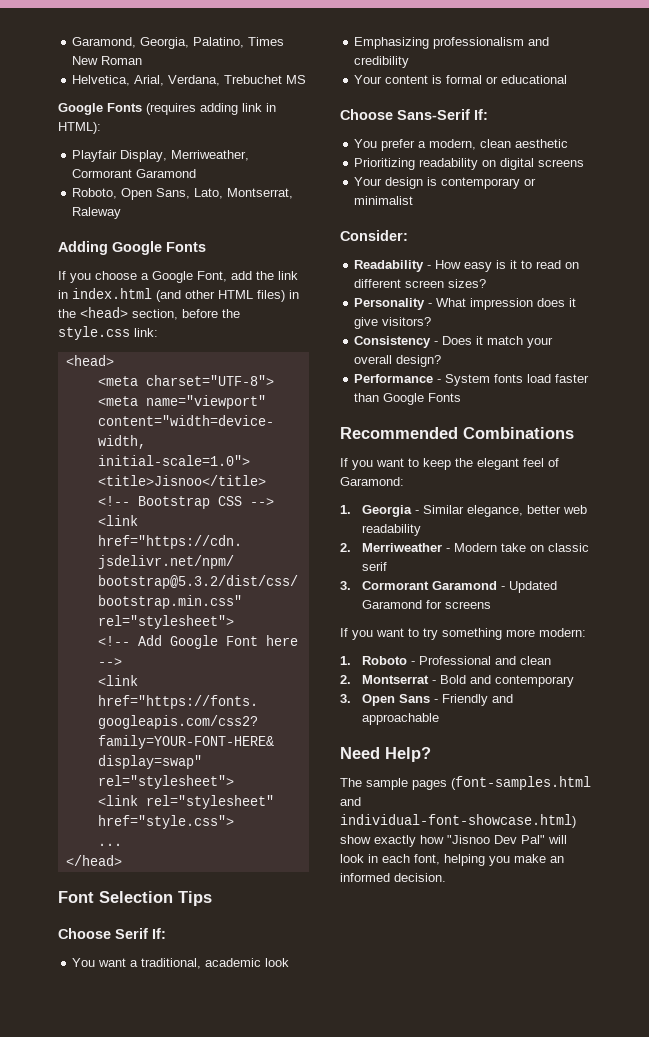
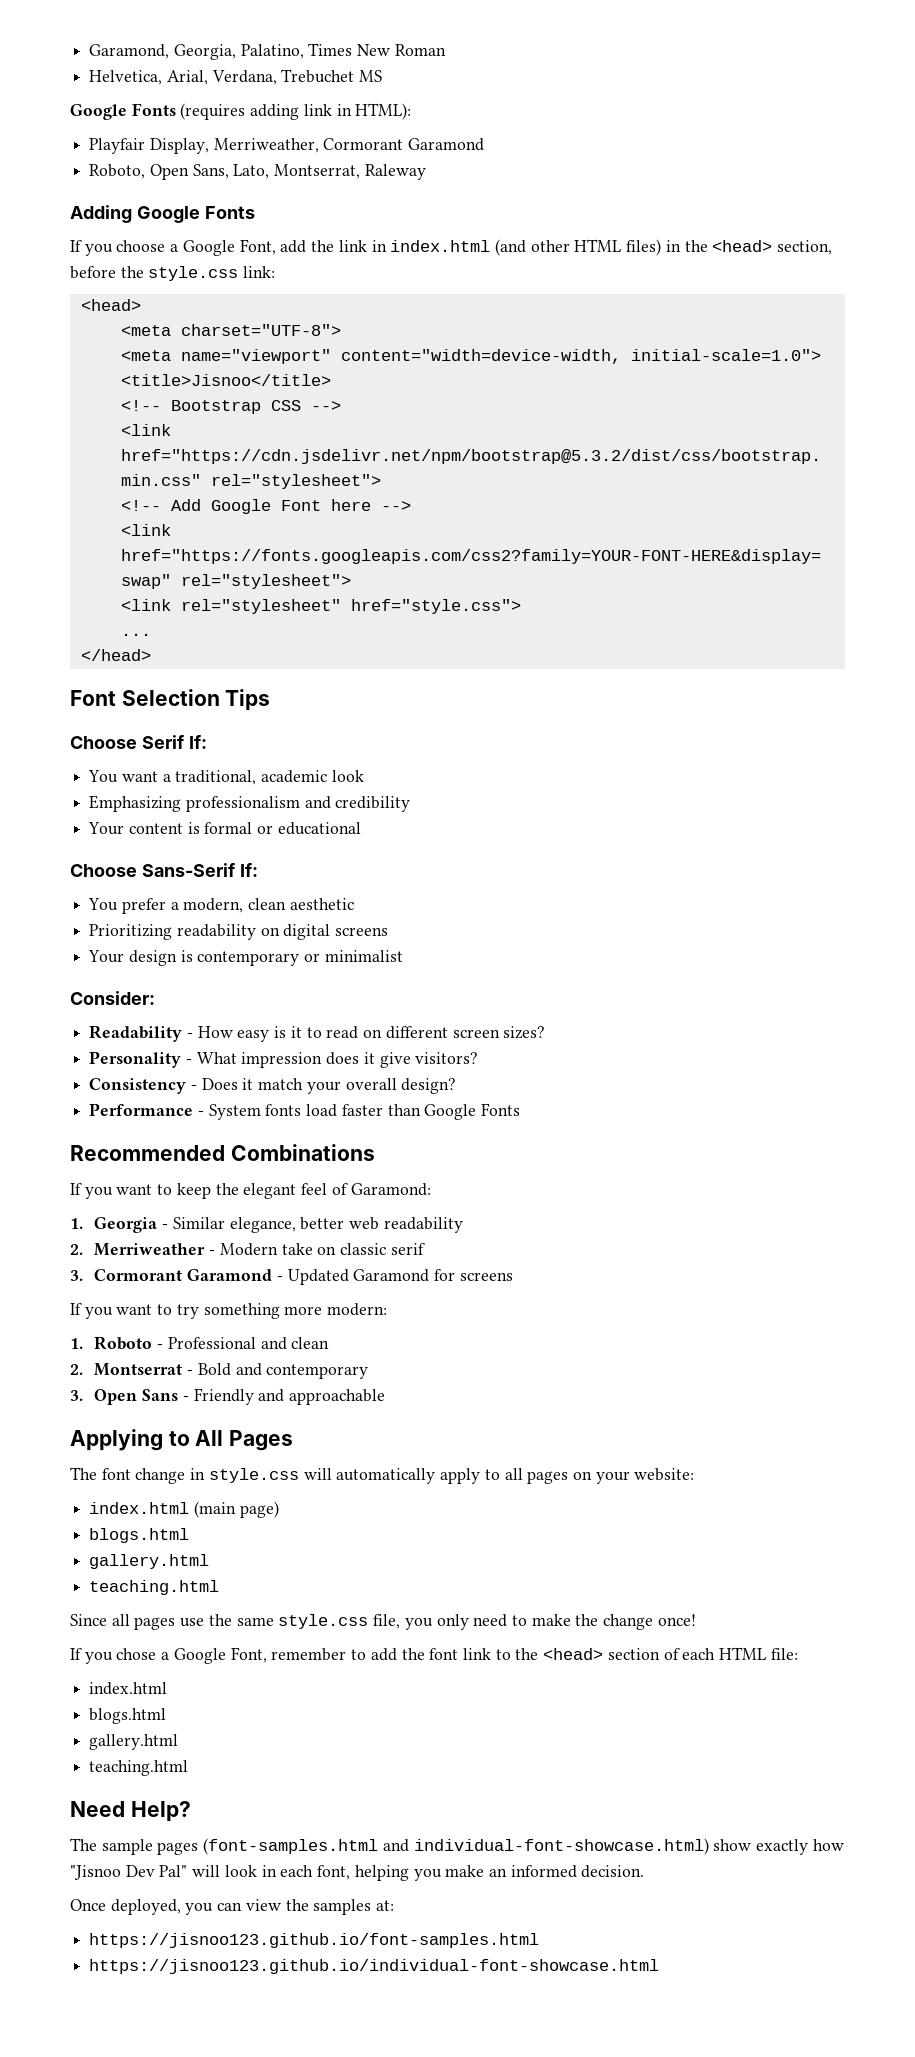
(440, 719) none -> [70,1429,294,1451] [70,1467,695,1484] [89,1501,279,1518] [89,1528,190,1543] [89,1554,210,1569] [89,1580,220,1595] [70,1614,696,1630] [70,1647,798,1664] [89,1682,168,1695] [89,1708,167,1724] [89,1734,179,1750] [89,1760,189,1776] // Applying to All Pages // The font change in style.css will automatically apply to all pages on your website: // index.html (main page) // blogs.html // gallery.html // teaching.html // Since all pages use the same style.css file, you only need to make the change once! // If you chose a Google Font, remember to add the font link to the <head> section of each HTML file: // index.html // blogs.html // gallery.html // teaching.html
(446, 877) none -> [70,1899,395,1915] [89,1933,540,1948] [89,1959,660,1974] // Once deployed, you can view the samples at: // https://jisnoo123.github.io/font-samples.html // https://jisnoo123.github.io/individual-font-showcase.html

